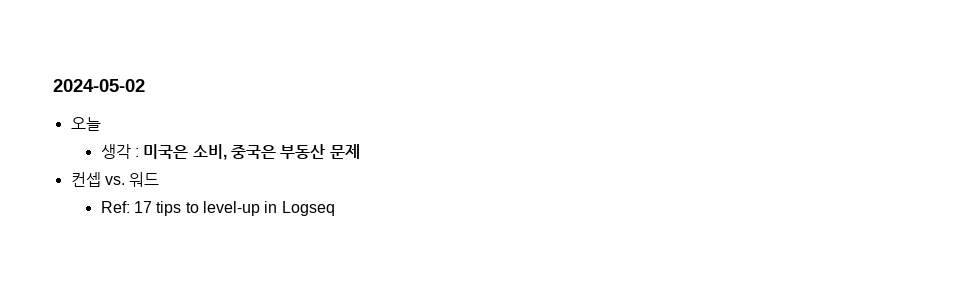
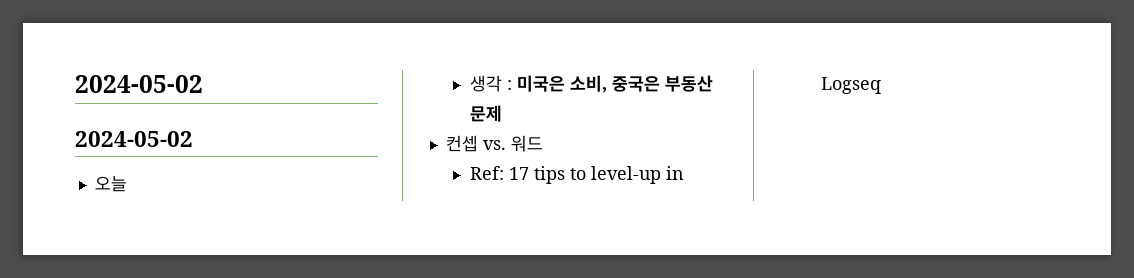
[53,79,145,92] 2024-05-02 -> [75,75,203,93] [75,131,193,147] 2024-05-02 // 2024-05-02

